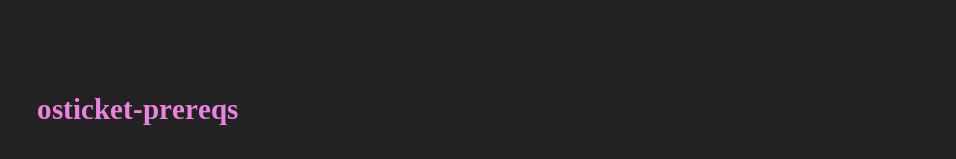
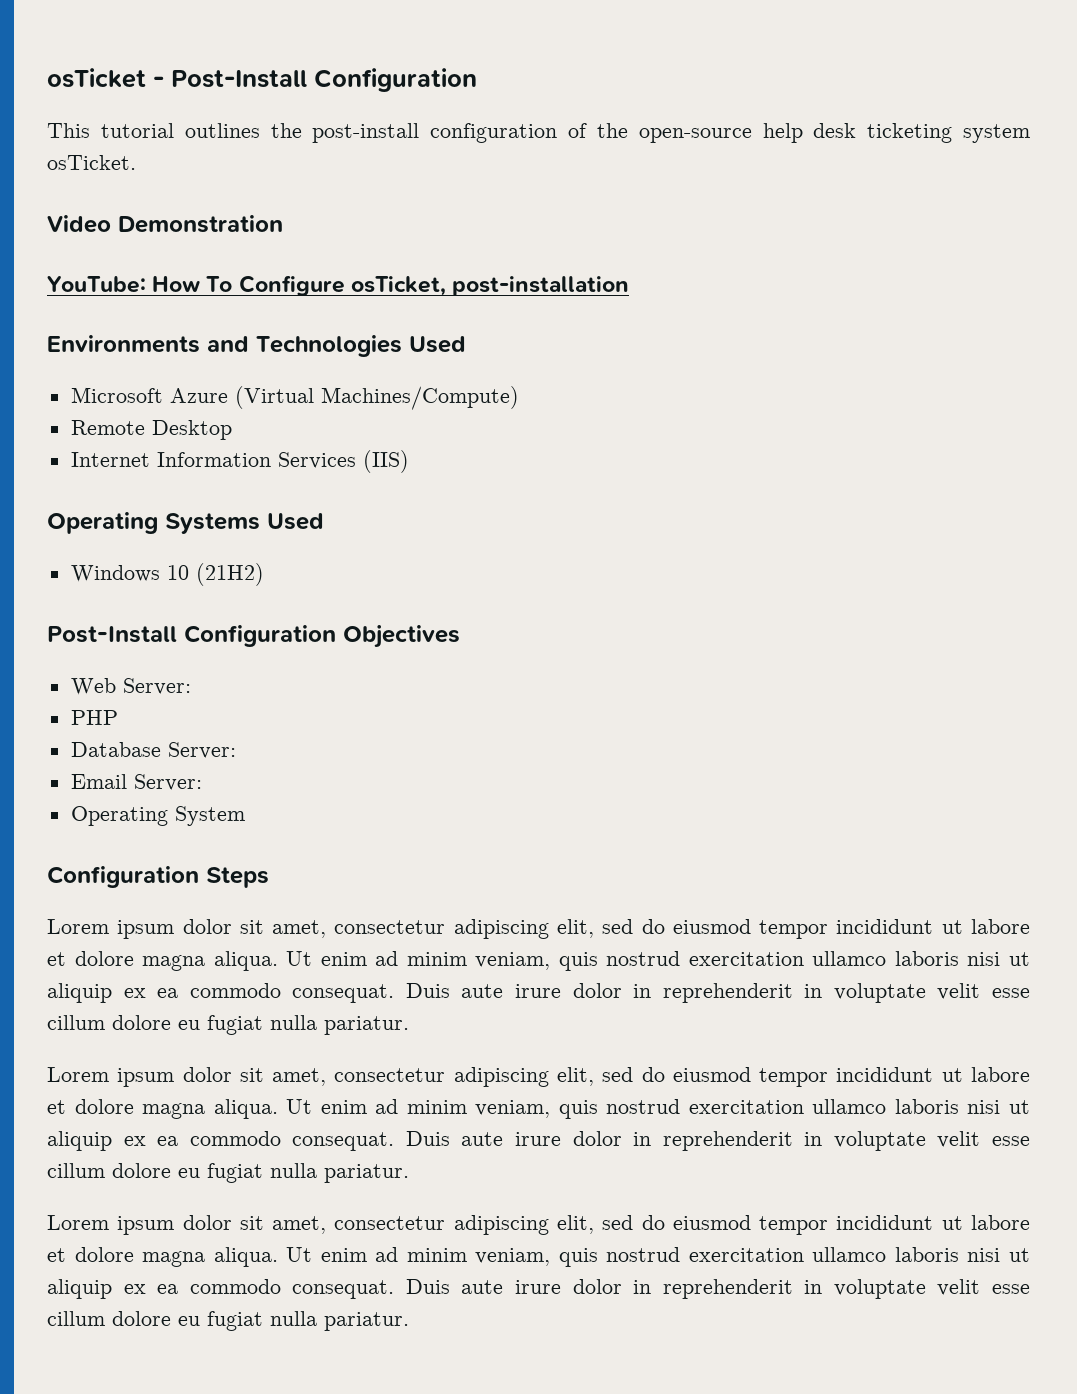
[37,98,238,125] osticket-prereqs -> [47,68,477,92] [47,123,1031,143] [47,155,136,170] [47,215,283,233] [47,275,630,296] [47,335,466,357] [70,386,519,410] [70,420,232,440] [70,450,409,473] [47,512,324,534] [70,563,264,586] [47,625,460,648] [70,678,191,695] [70,710,118,725] [70,742,236,759] [70,774,202,791] [70,806,245,826] [47,866,269,888] [47,919,1031,939] [47,951,1030,971] [47,983,1030,1003] [47,1015,409,1035] [47,1067,1031,1087] [47,1099,1030,1119] [47,1131,1030,1151] [47,1163,409,1183] [47,1215,1031,1235] [47,1247,1030,1267] [47,1279,1030,1299] [47,1311,409,1331] osTicket - Post-Install Configuration // This tutorial outlines the post-install configuration of the open-source help desk ticketing system osTicket. // Video Demonstration // YouTube: How To Configure osTicket, post-installation // Environments and Technologies Used // Microsoft Azure (Virtual Machines/Compute) // Remote Desktop // Internet Information Services (IIS) // Operating Systems Used // Windows 10 (21H2) // Post-Install Configuration Objectives // Web Server: // PHP // Database Server: // Email Server: // Operating System // Configuration Steps // Lorem ipsum dolor sit amet, consectetur adipiscing elit, sed do eiusmod tempor incididunt ut labore et dolore magna aliqua. Ut enim ad minim veniam, quis nostrud exercitation ullamco laboris nisi ut aliquip ex ea commodo consequat. Duis aute irure dolor in reprehenderit in voluptate velit esse cillum dolore eu fugiat nulla pariatur. // Lorem ipsum dolor sit amet, consectetur adipiscing elit, sed do eiusmod tempor incididunt ut labore et dolore magna aliqua. Ut enim ad minim veniam, quis nostrud exercitation ullamco laboris nisi ut aliquip ex ea commodo consequat. Duis aute irure dolor in reprehenderit in voluptate velit esse cillum dolore eu fugiat nulla pariatur. // Lorem ipsum dolor sit amet, consectetur adipiscing elit, sed do eiusmod tempor incididunt ut labore et dolore magna aliqua. Ut enim ad minim veniam, quis nostrud exercitation ullamco laboris nisi ut aliquip ex ea commodo consequat. Duis aute irure dolor in reprehenderit in voluptate velit esse cillum dolore eu fugiat nulla pariatur.

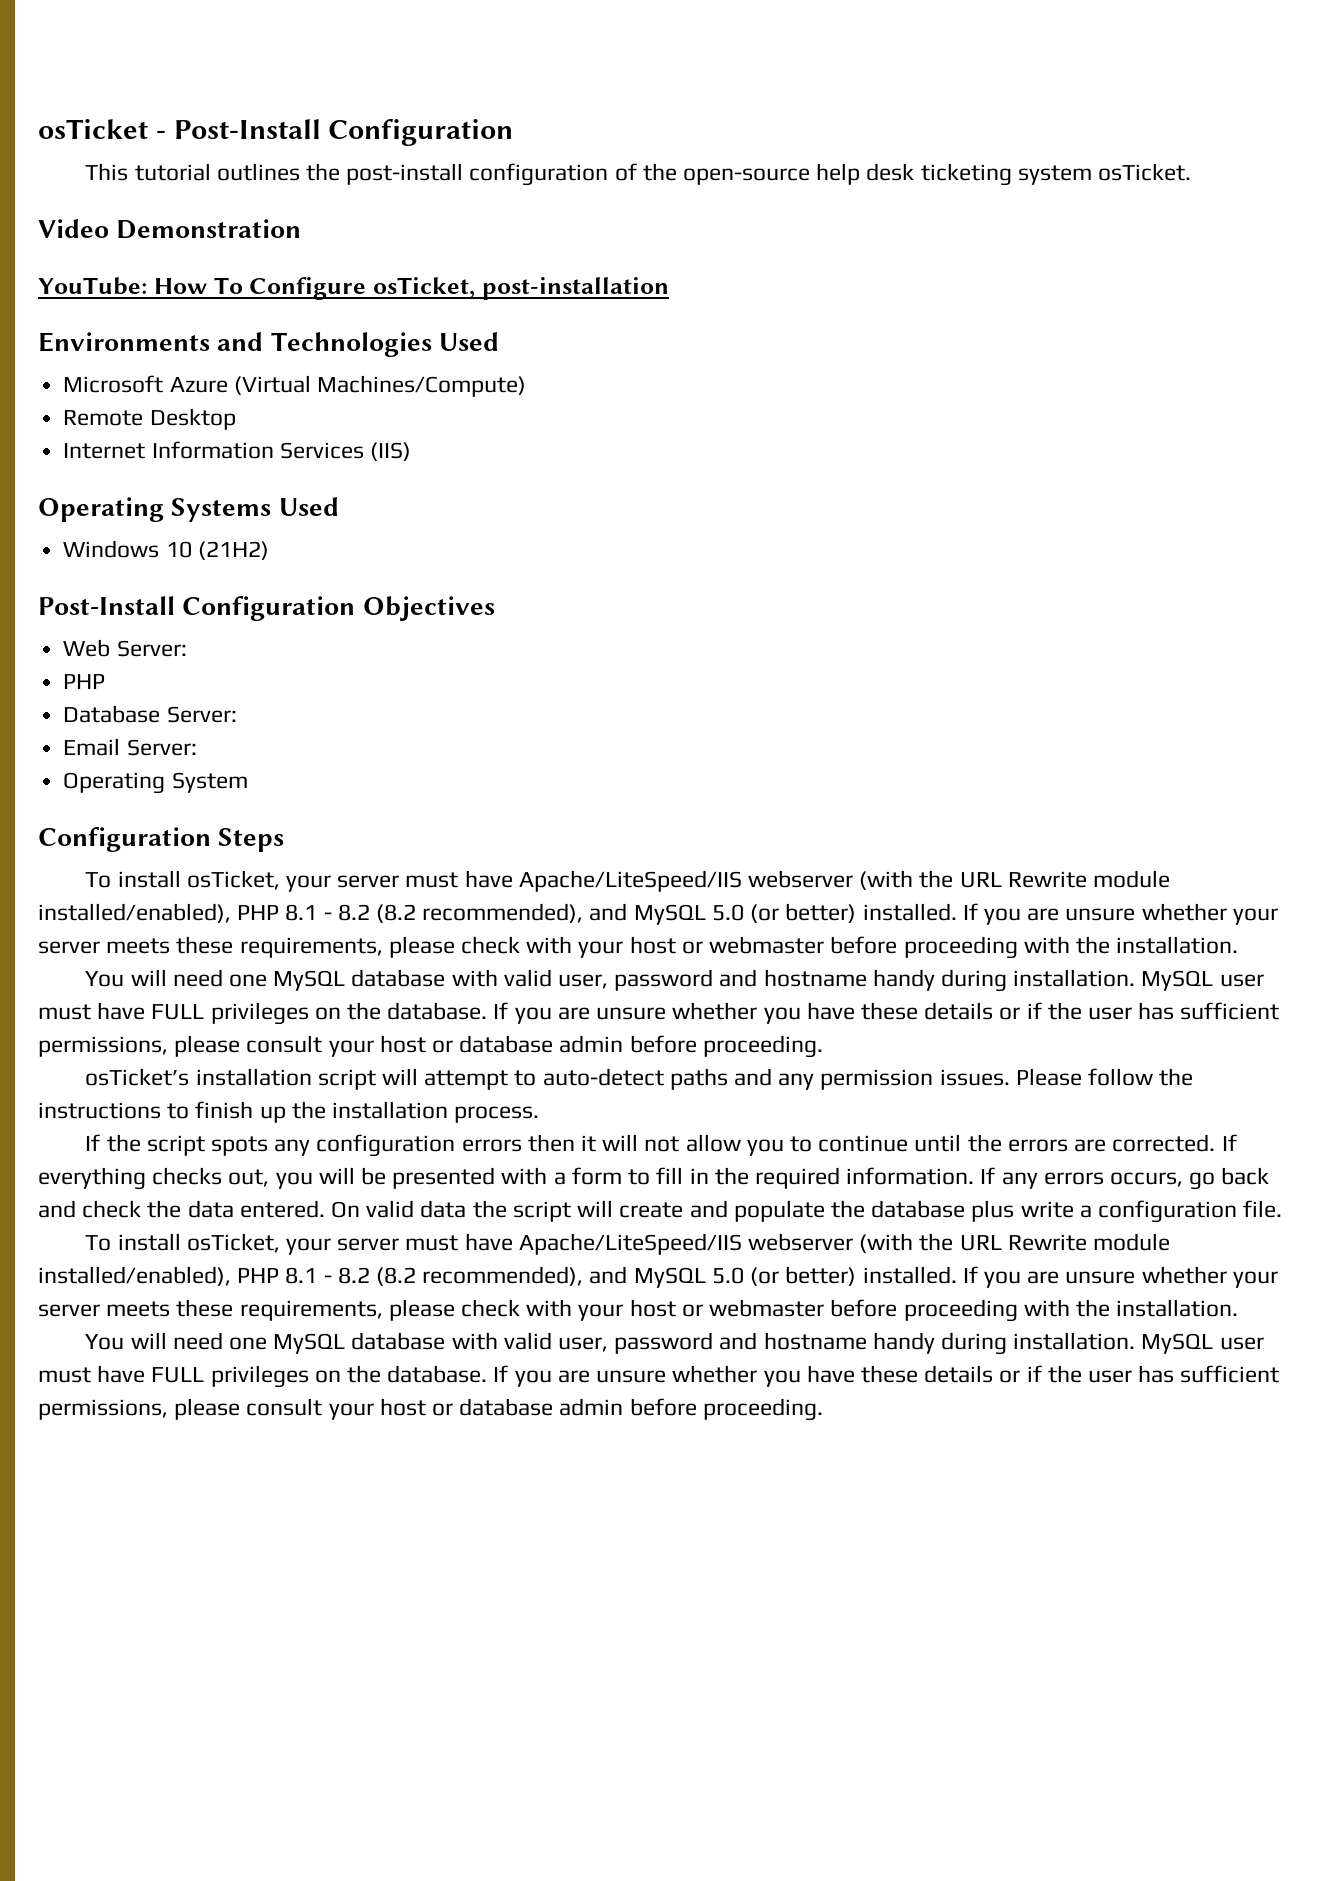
[47,919,1031,939] [47,951,1030,971] [47,983,1030,1003] [47,1015,409,1035] [47,1067,1031,1087] [47,1099,1030,1119] [47,1131,1030,1151] [47,1163,409,1183] [47,1215,1031,1235] [47,1247,1030,1267] [47,1279,1030,1299] [47,1311,409,1331] Lorem ipsum dolor sit amet, consectetur adipiscing elit, sed do eiusmod tempor incididunt ut labore et dolore magna aliqua. Ut enim ad minim veniam, quis nostrud exercitation ullamco laboris nisi ut aliquip ex ea commodo consequat. Duis aute irure dolor in reprehenderit in voluptate velit esse cillum dolore eu fugiat nulla pariatur. // Lorem ipsum dolor sit amet, consectetur adipiscing elit, sed do eiusmod tempor incididunt ut labore et dolore magna aliqua. Ut enim ad minim veniam, quis nostrud exercitation ullamco laboris nisi ut aliquip ex ea commodo consequat. Duis aute irure dolor in reprehenderit in voluptate velit esse cillum dolore eu fugiat nulla pariatur. // Lorem ipsum dolor sit amet, consectetur adipiscing elit, sed do eiusmod tempor incididunt ut labore et dolore magna aliqua. Ut enim ad minim veniam, quis nostrud exercitation ullamco laboris nisi ut aliquip ex ea commodo consequat. Duis aute irure dolor in reprehenderit in voluptate velit esse cillum dolore eu fugiat nulla pariatur. -> [85,870,1171,892] [38,903,1278,925] [38,936,1239,959] [85,969,1264,992] [38,1002,1280,1025] [38,1035,823,1058] [85,1068,1194,1090] [38,1101,540,1123] [85,1134,1237,1157] [38,1167,1270,1190] [38,1200,1283,1223] [85,1233,1171,1255] [38,1266,1278,1288] [38,1299,1239,1322] [85,1332,1264,1355] [38,1365,1280,1388] [38,1398,823,1421] To install osTicket, your server must have Apache/LiteSpeed/IIS webserver (with the URL Rewrite module installed/enabled), PHP 8.1 - 8.2 (8.2 recommended), and MySQL 5.0 (or better) installed. If you are unsure whether your server meets these requirements, please check with your host or webmaster before proceeding with the installation. // You will need one MySQL database with valid user, password and hostname handy during installation. MySQL user must have FULL privileges on the database. If you are unsure whether you have these details or if the user has sufficient permissions, please consult your host or database admin before proceeding. // osTicket’s installation script will attempt to auto-detect paths and any permission issues. Please follow the instructions to finish up the installation process. // If the script spots any configuration errors then it will not allow you to continue until the errors are corrected. If everything checks out, you will be presented with a form to fill in the required information. If any errors occurs, go back and check the data entered. On valid data the script will create and populate the database plus write a configuration file. // To install osTicket, your server must have Apache/LiteSpeed/IIS webserver (with the URL Rewrite module installed/enabled), PHP 8.1 - 8.2 (8.2 recommended), and MySQL 5.0 (or better) installed. If you are unsure whether your server meets these requirements, please check with your host or webmaster before proceeding with the installation. // You will need one MySQL database with valid user, password and hostname handy during installation. MySQL user must have FULL privileges on the database. If you are unsure whether you have these details or if the user has sufficient permissions, please consult your host or database admin before proceeding.

